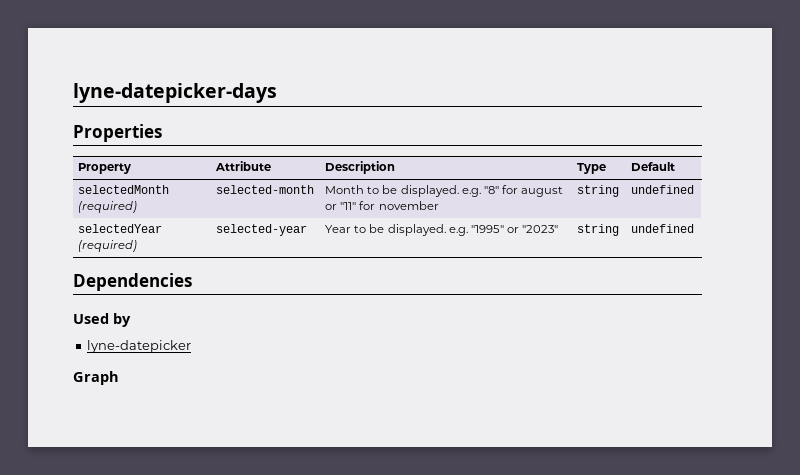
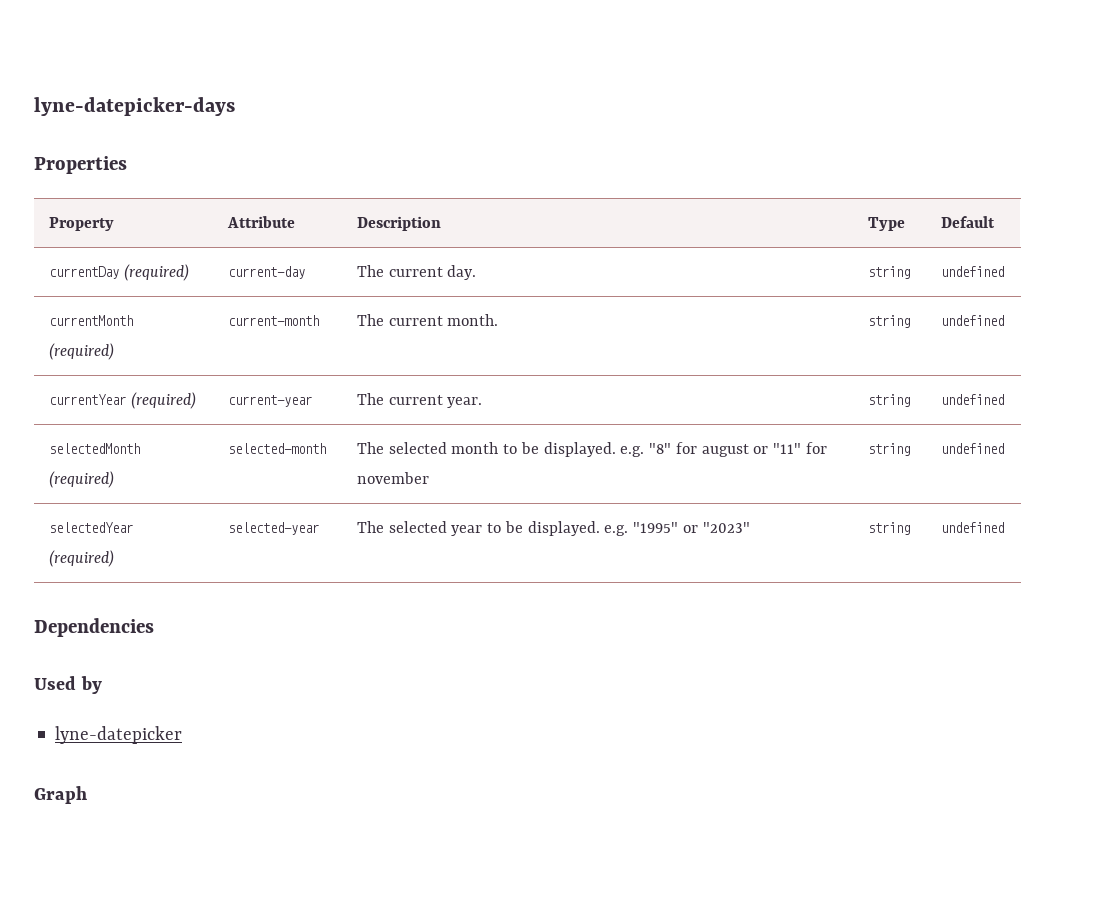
(676, 166) none -> [48,264,189,281] [227,266,305,279] [356,265,477,280] [867,266,910,279] [940,266,1004,277] [48,315,133,326] [48,343,114,360] [227,315,319,326] [356,314,499,326] [867,315,910,328] [940,315,1004,326] [48,392,196,409] [227,395,312,407] [356,393,483,408] [867,394,910,407] [940,394,1004,405] // currentDay (required) | current-day | The current day. | string | undefined // currentMonth (required) | current-month | The current month. | string | undefined // currentYear (required) | current-year | The current year. | string | undefined
[325,185,365,194] Month -> [356,442,499,454] The selected month
[325,225,352,233] Year -> [356,521,483,536] The selected year

